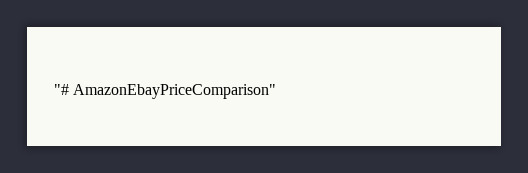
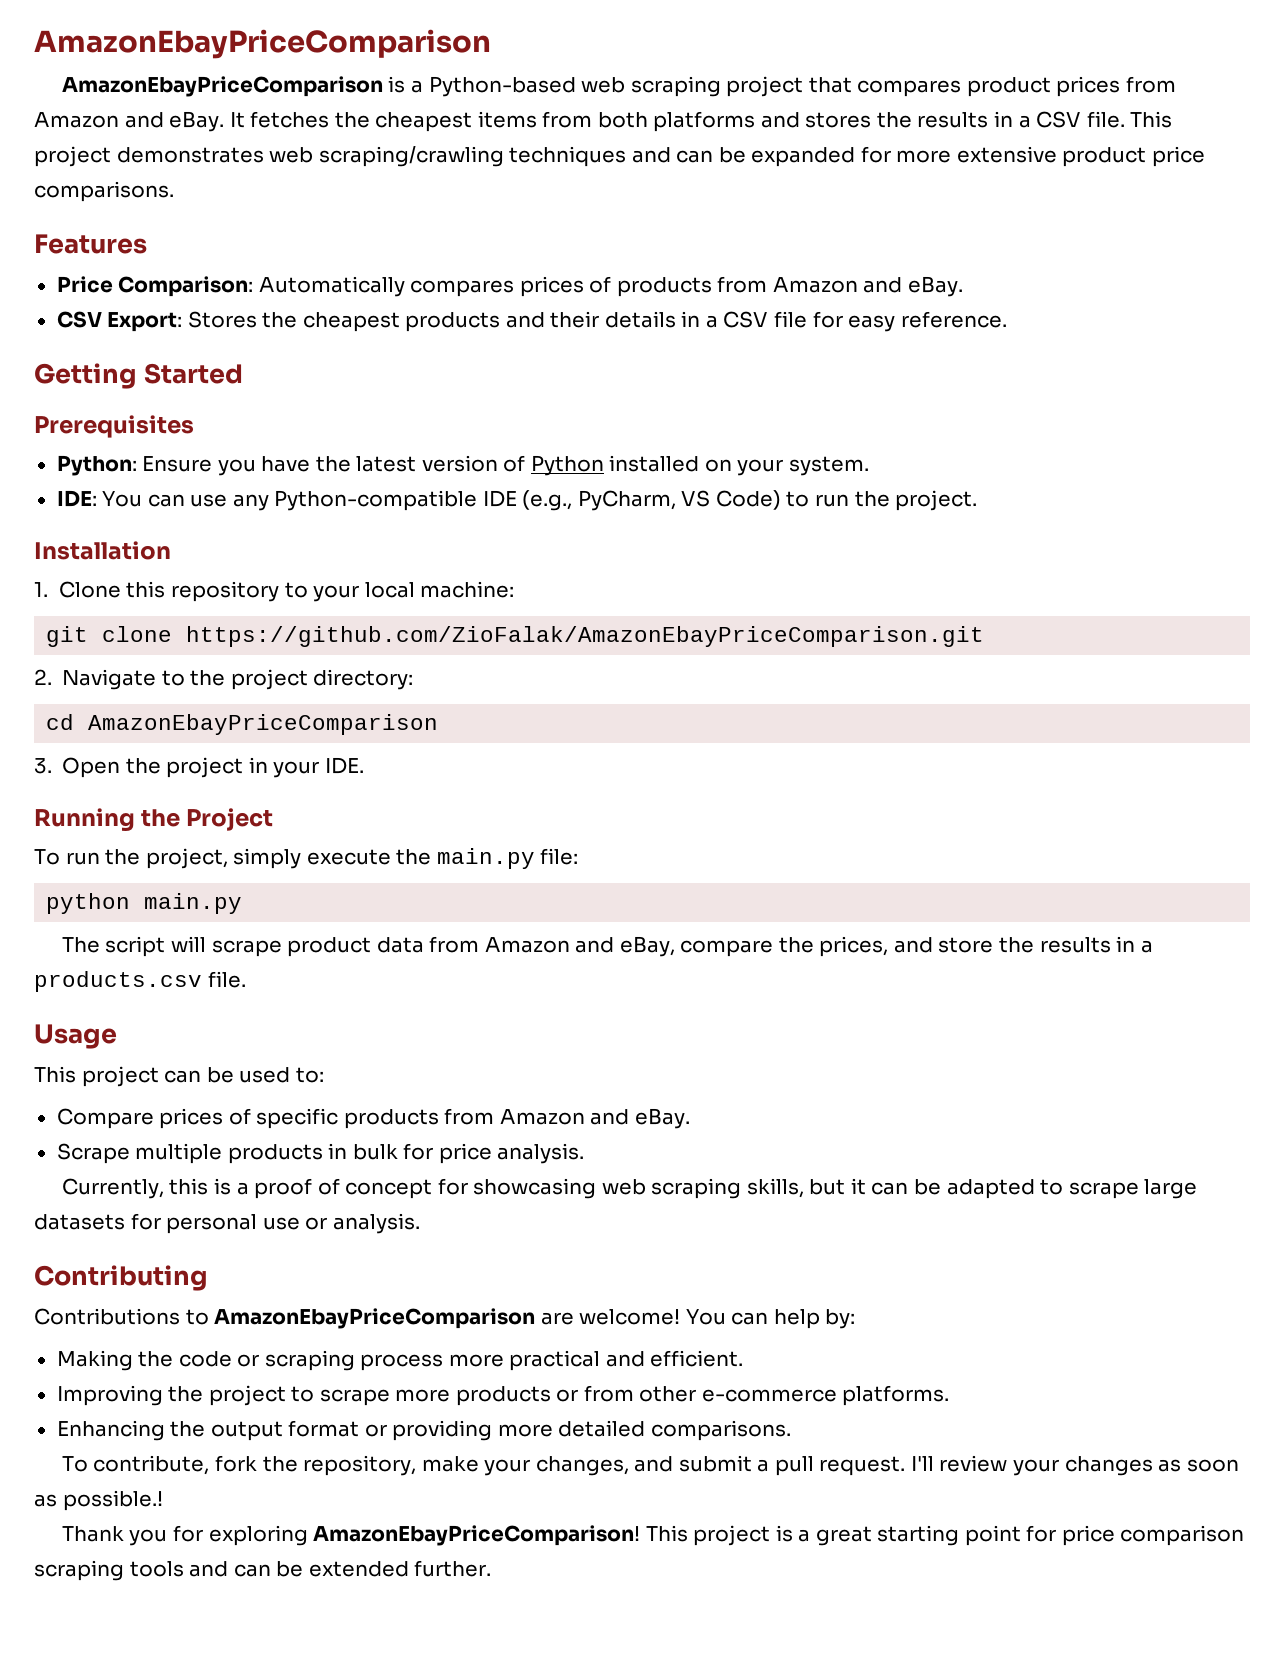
[54,84,277,99] "# AmazonEbayPriceComparison" -> [34,29,491,59] [61,76,1176,97] [34,111,1173,132] [34,146,1205,167] [34,181,174,202] [34,234,147,254] [56,276,963,297] [56,311,1007,332] [34,363,243,389] [34,415,194,438] [56,455,869,476] [56,490,978,511] [34,541,171,560] [34,581,515,602] [46,626,985,647] [34,669,414,690] [46,714,439,735] [34,757,364,778] [34,808,274,832] [34,848,579,869] [46,893,243,914] [61,936,1153,957] [34,971,246,992] [34,1024,117,1049] [34,1066,324,1087] [56,1108,690,1129] [56,1143,585,1164] [61,1178,1198,1199] [34,1213,420,1234] [34,1265,208,1291] [34,1308,856,1329] [56,1350,744,1371] [56,1385,950,1406] [56,1420,791,1441] [61,1455,1239,1476] [34,1490,163,1511] [61,1525,1245,1546] [34,1560,492,1581] AmazonEbayPriceComparison // AmazonEbayPriceComparison is a Python-based web scraping project that compares product prices from Amazon and eBay. It fetches the cheapest items from both platforms and stores the results in a CSV file. This project demonstrates web scraping/crawling techniques and can be expanded for more extensive product price comparisons. // Features // Price Comparison: Automatically compares prices of products from Amazon and eBay. // CSV Export: Stores the cheapest products and their details in a CSV file for easy reference. // Getting Started // Prerequisites // Python: Ensure you have the latest version of Python installed on your system. // IDE: You can use any Python-compatible IDE (e.g., PyCharm, VS Code) to run the project. // Installation // 1. Clone this repository to your local machine: // git clone https://github.com/ZioFalak/AmazonEbayPriceComparison.git // 2. Navigate to the project directory: // cd AmazonEbayPriceComparison // 3. Open the project in your IDE. // Running the Project // To run the project, simply execute the main.py file: // python main.py // The script will scrape product data from Amazon and eBay, compare the prices, and store the results in a products.csv file. // Usage // This project can be used to: // Compare prices of specific products from Amazon and eBay. // Scrape multiple products in bulk for price analysis. // Currently, this is a proof of concept for showcasing web scraping skills, but it can be adapted to scrape large datasets for personal use or analysis. // Contributing // Contributions to AmazonEbayPriceComparison are welcome! You can help by: // Making the code or scraping process more practical and efficient. // Improving the project to scrape more products or from other e-commerce platforms. // Enhancing the output format or providing more detailed comparisons. // To contribute, fork the repository, make your changes, and submit a pull request. I'll review your changes as soon as possible.! // Thank you for exploring AmazonEbayPriceComparison! This project is a great starting point for price comparison scraping tools and can be extended further.

